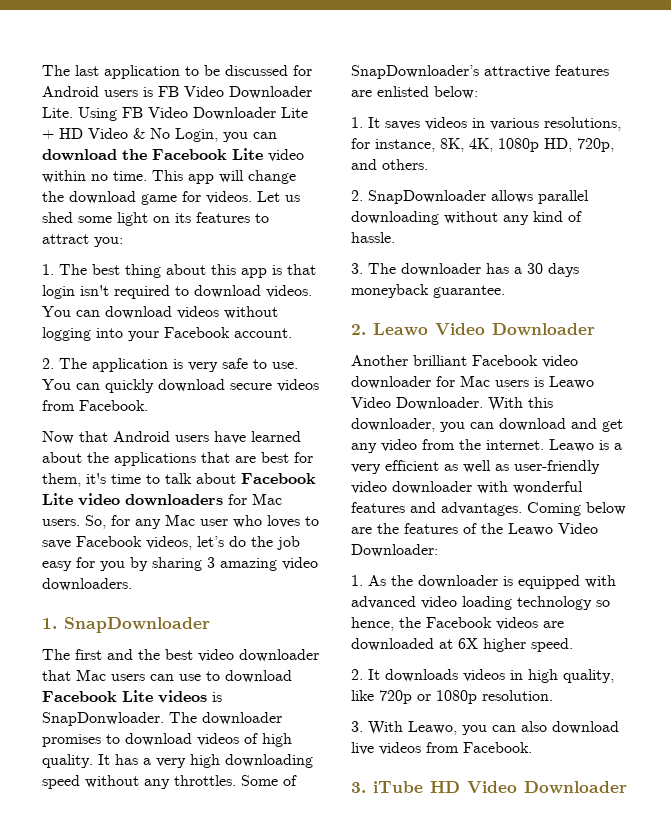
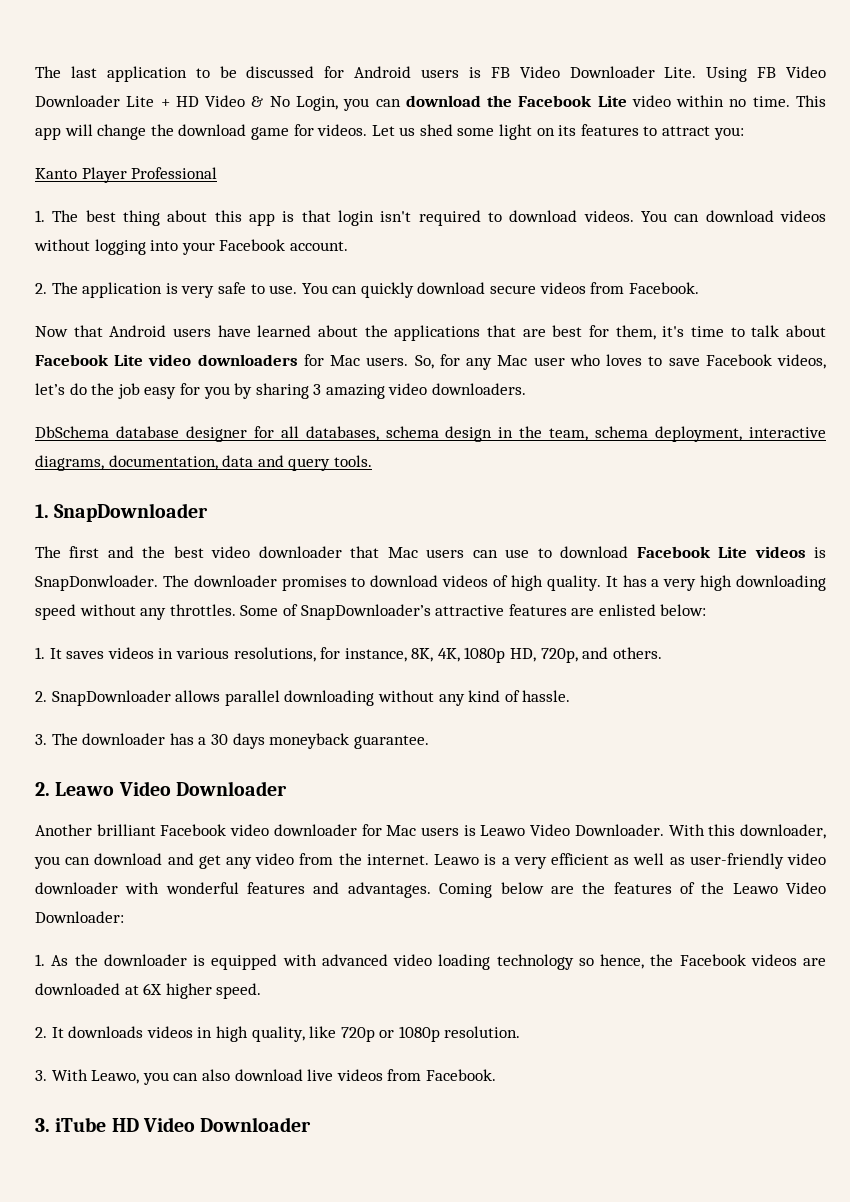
(123, 242) none -> [35,167,218,183] // Kanto Player Professional
(132, 584) none -> [35,426,826,442] [35,455,372,471] // DbSchema database designer for all databases, schema design in the team, schema deployment, interactive diagrams, documentation, data and query tools.

